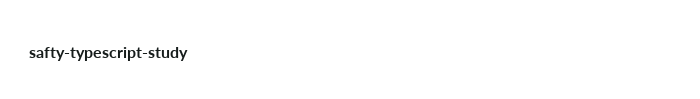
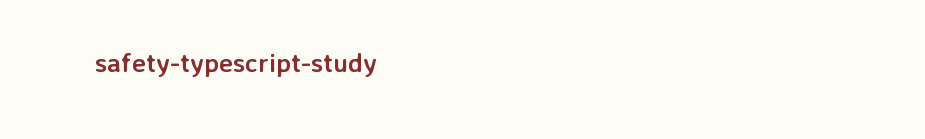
[29,47,188,61] safty-typescript-study -> [95,53,377,77] safety-typescript-study

